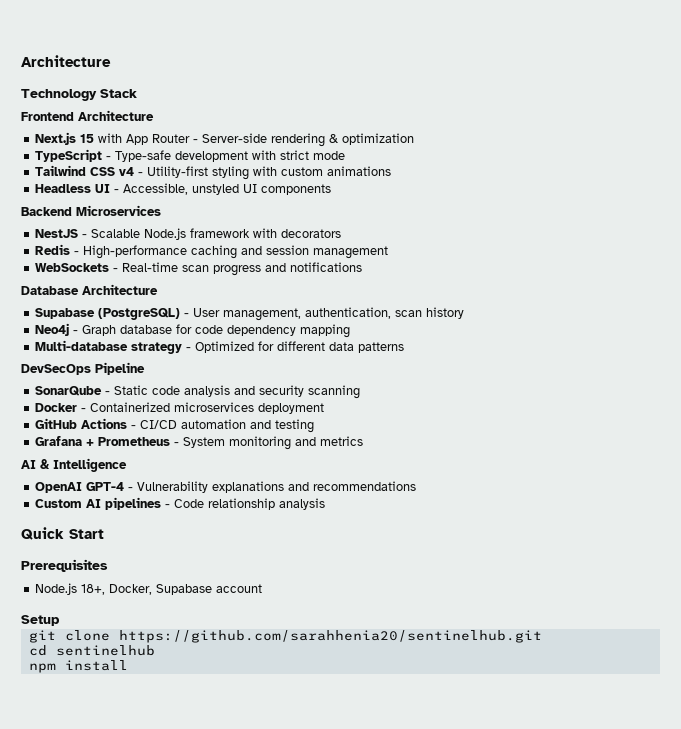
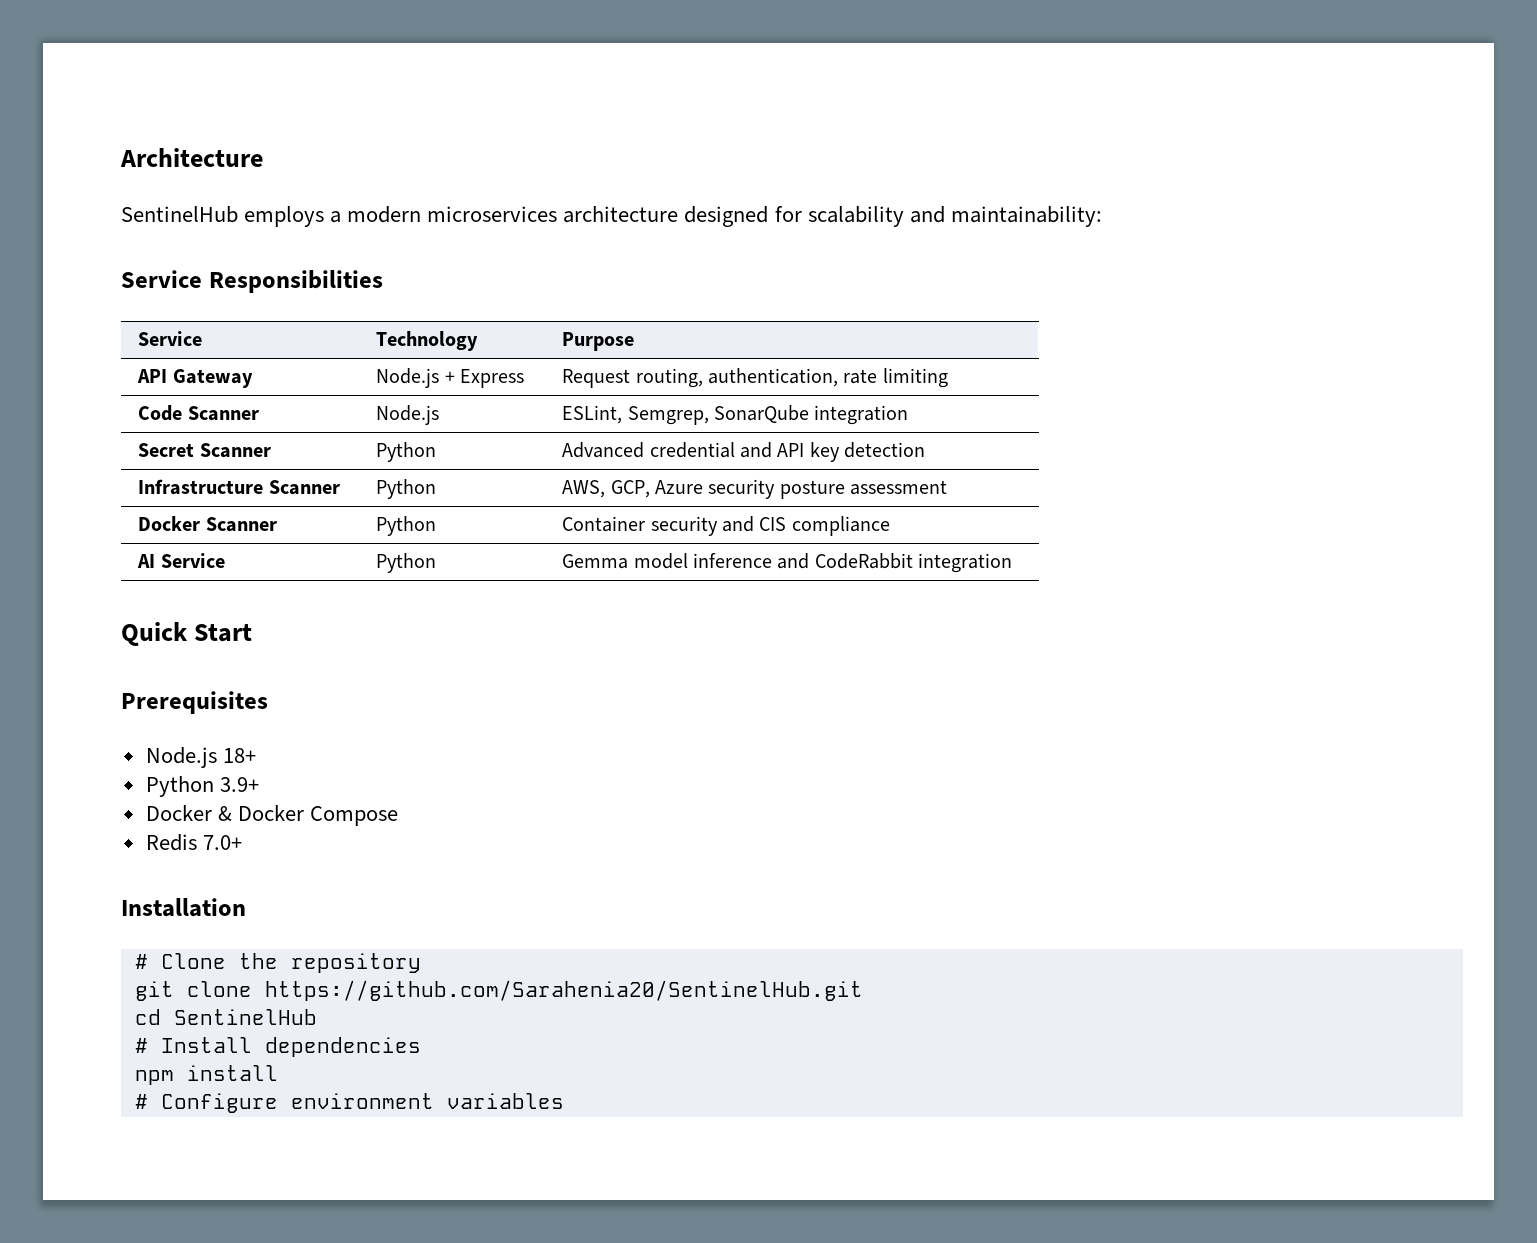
[21,55,111,67] [21,89,137,101] [21,110,154,121] [35,132,415,147] [35,149,346,162] [35,165,392,180] [35,183,332,195] [21,205,161,216] [35,228,342,240] [35,244,389,259] [35,262,363,276] [21,284,158,295] [35,307,465,321] [35,323,351,338] [35,340,405,354] [21,362,145,375] [35,385,361,399] [35,402,325,414] [35,418,315,433] [35,436,364,450] [21,458,127,472] [35,481,417,493] [35,497,326,510] [21,527,104,540] [21,559,108,572] [35,583,263,595] [21,615,60,626] Architecture // Technology Stack // Frontend Architecture // Next.js 15 with App Router - Server-side rendering & optimization // TypeScript - Type-safe development with strict mode // Tailwind CSS v4 - Utility-first styling with custom animations // Headless UI - Accessible, unstyled UI components // Backend Microservices // NestJS - Scalable Node.js framework with decorators // Redis - High-performance caching and session management // WebSockets - Real-time scan progress and notifications // Database Architecture // Supabase (PostgreSQL) - User management, authentication, scan history // Neo4j - Graph database for code dependency mapping // Multi-database strategy - Optimized for different data patterns // DevSecOps Pipeline // SonarQube - Static code analysis and security scanning // Docker - Containerized microservices deployment // GitHub Actions - CI/CD automation and testing // Grafana + Prometheus - System monitoring and metrics // AI & Intelligence // OpenAI GPT-4 - Vulnerability explanations and recommendations // Custom AI pipelines - Code relationship analysis // Quick Start // Prerequisites // Node.js 18+, Docker, Supabase account // Setup -> [120,148,263,167] [121,206,1102,227] [121,270,383,293] [138,331,203,346] [376,331,479,351] [562,332,635,351] [137,369,253,388] [376,368,524,388] [562,368,948,388] [138,405,259,421] [376,405,440,425] [562,405,909,425] [138,443,271,458] [376,442,437,462] [562,442,926,462] [138,479,340,495] [376,479,437,499] [562,479,948,499] [138,516,277,532] [376,516,437,536] [562,516,890,536] [137,553,225,568] [376,553,437,573] [562,553,1013,573] [121,622,253,646] [121,691,268,714] [145,747,256,768] [145,776,259,797] [145,805,398,826] [145,834,242,851] [121,898,246,917] [134,953,421,973] Architecture // SentinelHub employs a modern microservices architecture designed for scalability and maintainability: // Service Responsibilities // Service | Technology | Purpose // API Gateway | Node.js + Express | Request routing, authentication, rate limiting // Code Scanner | Node.js | ESLint, Semgrep, SonarQube integration // Secret Scanner | Python | Advanced credential and API key detection // Infrastructure Scanner | Python | AWS, GCP, Azure security posture assessment // Docker Scanner | Python | Container security and CIS compliance // AI Service | Python | Gemma model inference and CodeRabbit integration // Quick Start // Prerequisites // Node.js 18+ // Python 3.9+ // Docker & Docker Compose // Redis 7.0+ // Installation // # Clone the repository
[118,630,542,643] https://github.com/sarahhenia20/sentinelhub.git -> [264,980,863,1001] https://github.com/Sarahenia20/SentinelHub.git
[55,645,155,656] [28,660,128,673] sentinelhub // npm install -> [173,1009,317,1025] [134,1037,421,1057] [134,1065,278,1085] [134,1093,564,1113] SentinelHub // # Install dependencies // npm install // # Configure environment variables

